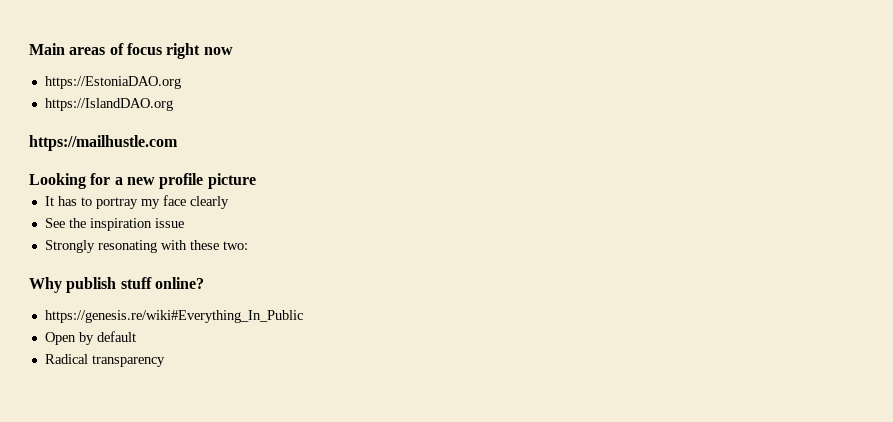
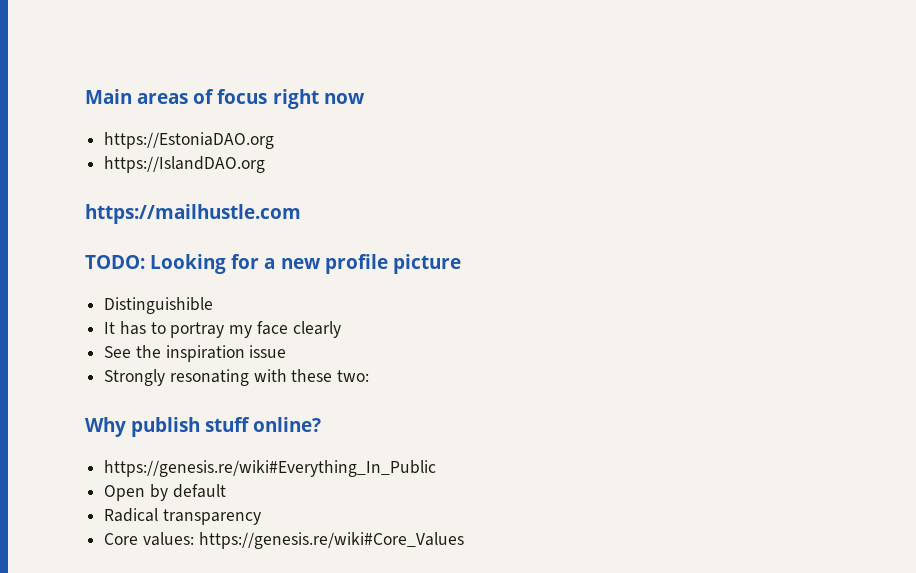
(178, 143) none -> [85,255,145,269] TODO:
(256, 181) none -> [104,297,214,314] // Distinguishible
(165, 361) none -> [104,532,464,549] // Core values: https://genesis.re/wiki#Core_Values

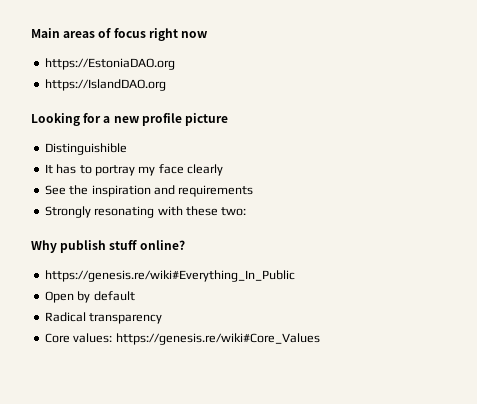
[85,204,301,224] [85,255,145,269] https://mailhustle.com // TODO: -> (166, 85) none
[249,345,287,358] issue -> [153,185,254,197] and requirements

